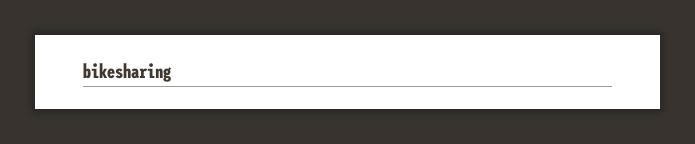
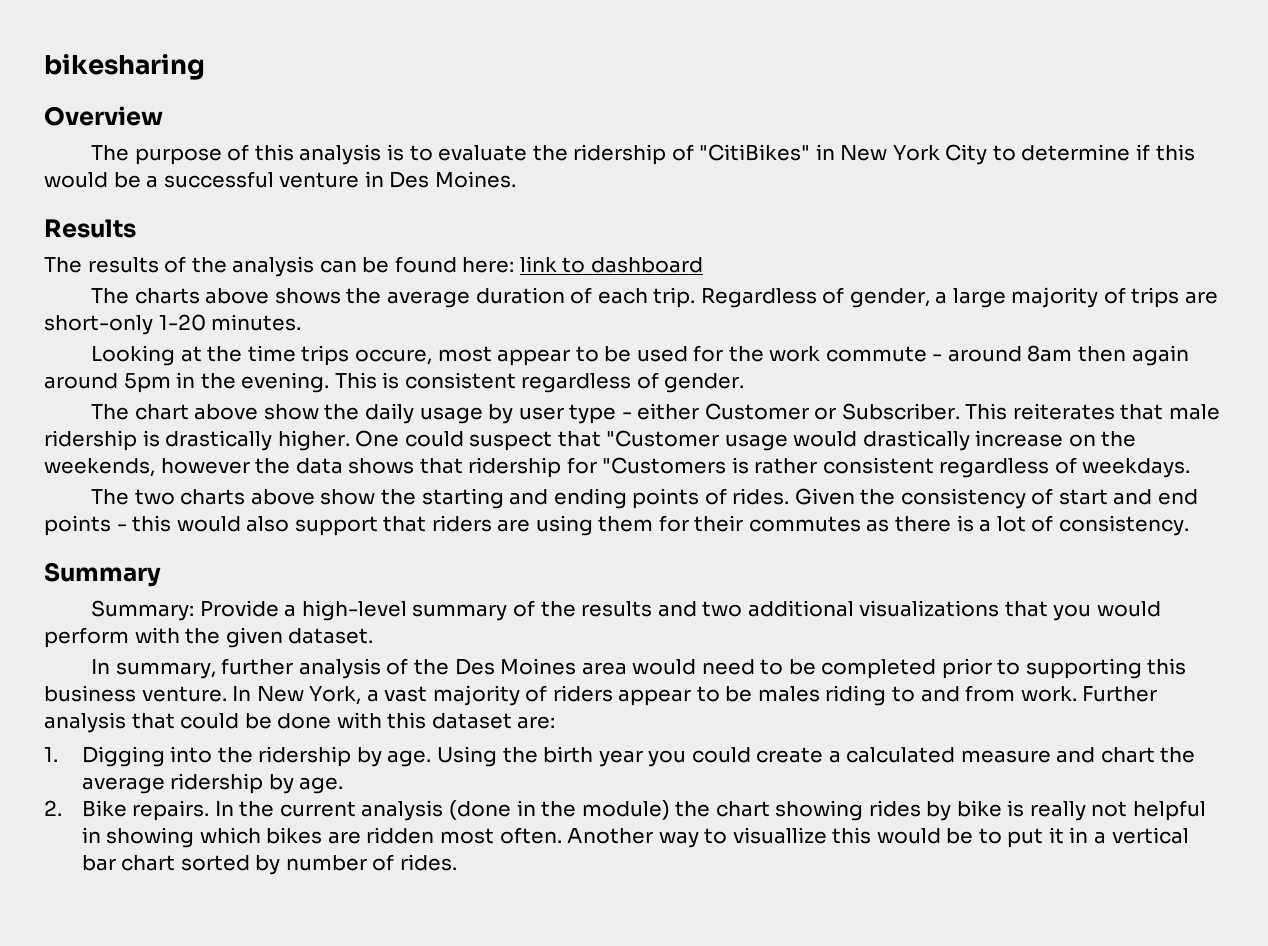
(172, 72) none -> [44,106,163,126] [91,144,1195,165] [44,171,516,188] [44,219,136,238] [44,256,703,277] [91,287,1218,308] [44,314,302,335] [91,345,1189,366] [44,372,745,393] [91,403,1220,424] [44,430,1137,451] [44,457,1191,478] [91,488,1198,509] [44,515,1189,536] [44,562,161,587] [91,600,1161,621] [44,627,374,648] [91,658,1187,679] [44,685,1158,706] [44,712,556,733] [44,746,1196,767] [81,773,344,794] [44,800,1206,821] [81,827,1189,848] [81,854,458,875] // Overview // The purpose of this analysis is to evaluate the ridership of "CitiBikes" in New York City to determine if this would be a successful venture in Des Moines. // Results // The results of the analysis can be found here: link to dashboard // The charts above shows the average duration of each trip. Regardless of gender, a large majority of trips are short-only 1-20 minutes. // Looking at the time trips occure, most appear to be used for the work commute - around 8am then again around 5pm in the evening. This is consistent regardless of gender. // The chart above show the daily usage by user type - either Customer or Subscriber. This reiterates that male ridership is drastically higher. One could suspect that "Customer usage would drastically increase on the weekends, however the data shows that ridership for "Customers is rather consistent regardless of weekdays. // The two charts above show the starting and ending points of rides. Given the consistency of start and end points - this would also support that riders are using them for their commutes as there is a lot of consistency. // Summary // Summary: Provide a high-level summary of the results and two additional visualizations that you would perform with the given dataset. // In summary, further analysis of the Des Moines area would need to be completed prior to supporting this business venture. In New York, a vast majority of riders appear to be males riding to and from work. Further analysis that could be done with this dataset are: // 1. Digging into the ridership by age. Using the birth year you could create a calculated measure and chart the average ridership by age. // 2. Bike repairs. In the current analysis (done in the module) the chart showing rides by bike is really not helpful in showing which bikes are ridden most often. Another way to visuallize this would be to put it in a vertical bar chart sorted by number of rides.

